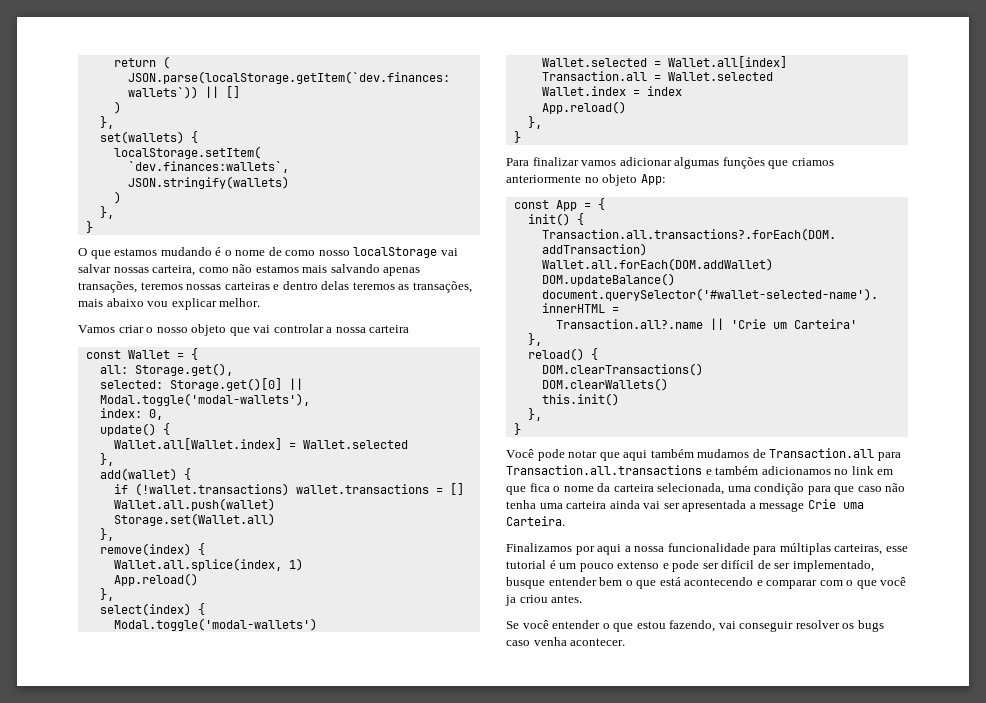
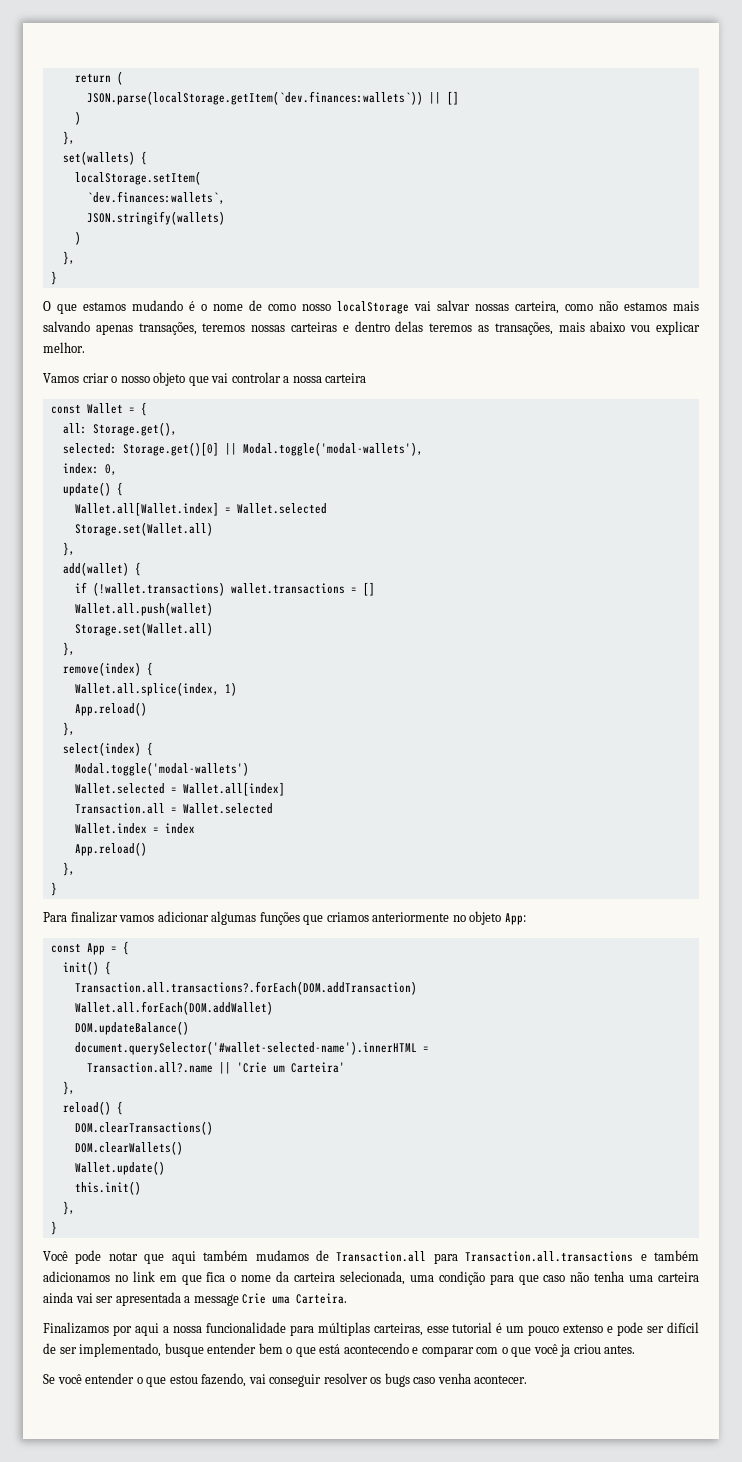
(408, 444) none -> [74,522,213,536] // Storage.set(Wallet.all)
(668, 384) none -> [74,1161,165,1175] // Wallet.update()

